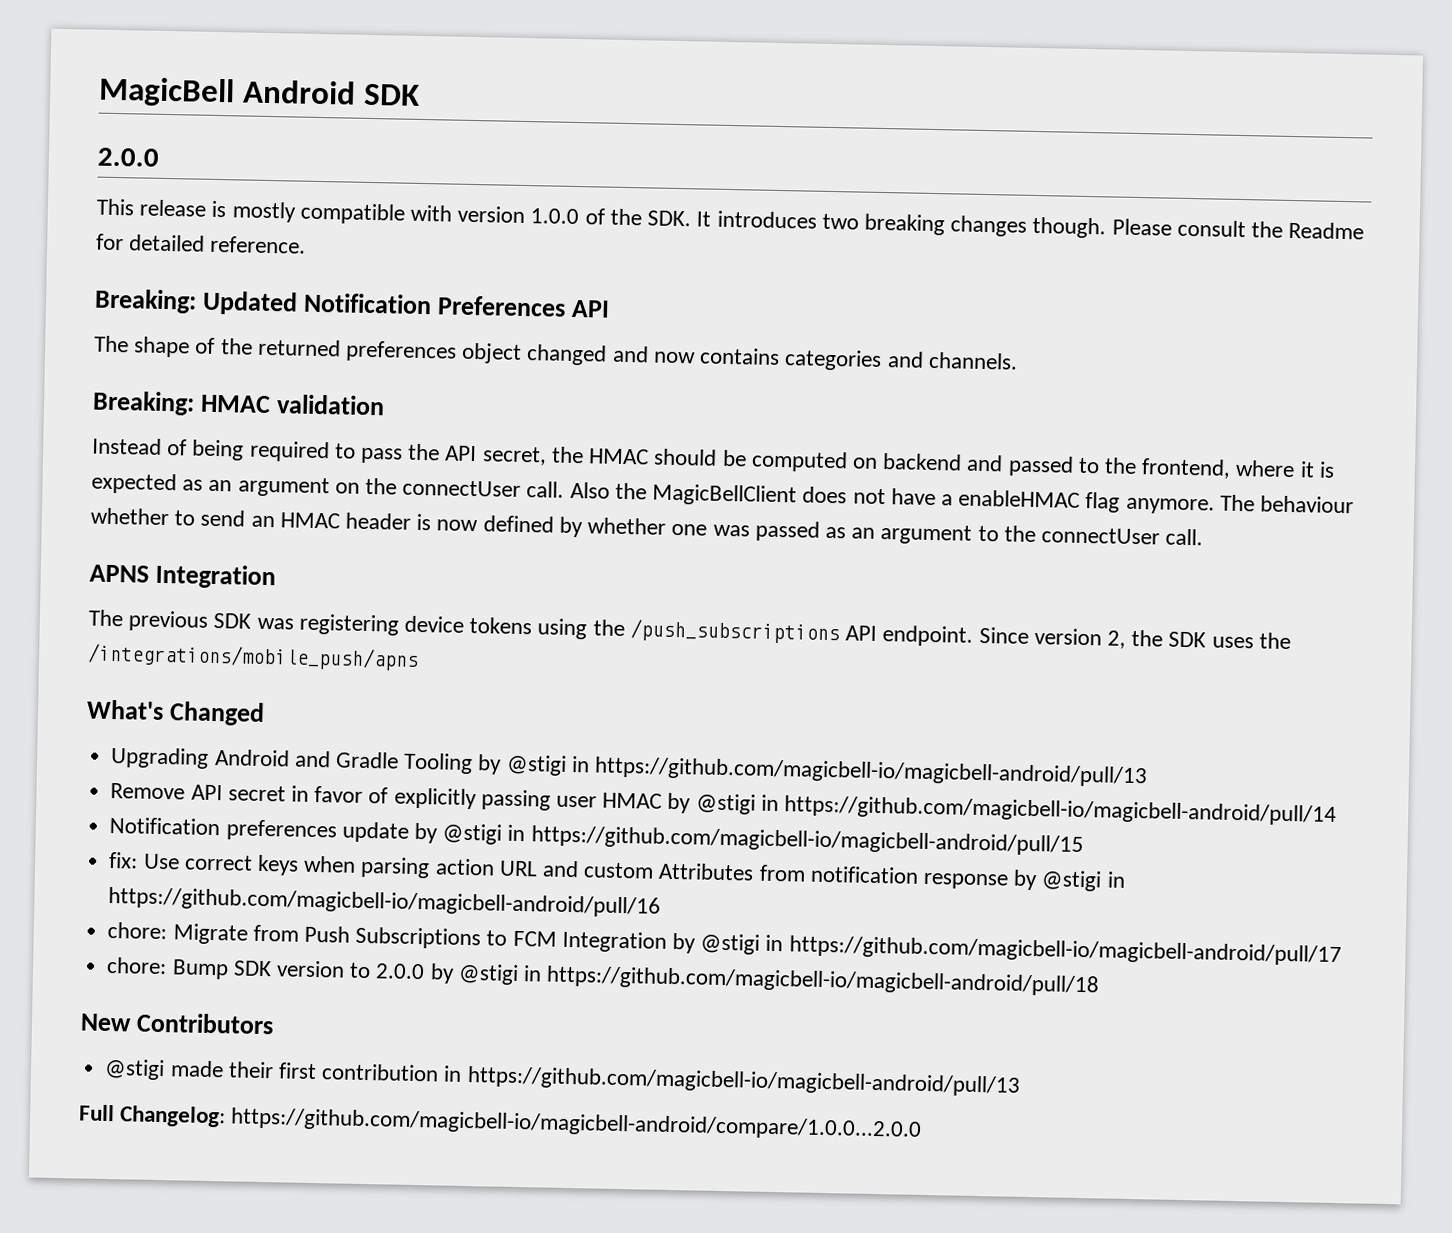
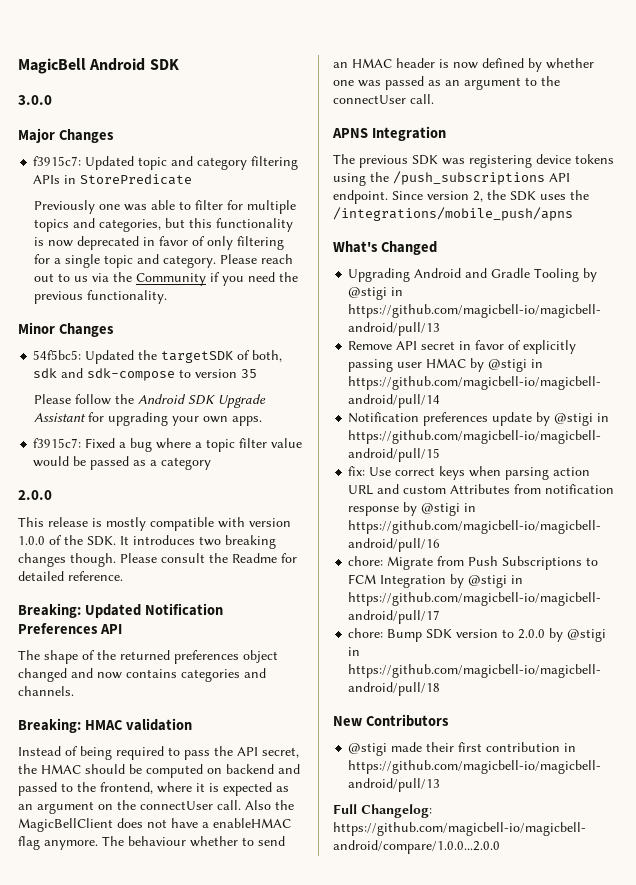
(420, 94) none -> [18,95,52,105] [18,128,114,143] [33,156,299,170] [33,174,193,185] [34,200,297,214] [34,218,294,232] [34,236,285,250] [34,254,294,268] [34,272,299,286] [34,290,168,304] [18,322,114,337] [33,350,283,364] [33,368,258,381] [34,394,267,408] [34,412,263,426] [33,438,303,452] [33,456,212,470] // 3.0.0 // Major Changes // f3915c7: Updated topic and category filtering APIs in StorePredicate // Previously one was able to filter for multiple topics and categories, but this functionality is now deprecated in favor of only filtering for a single topic and category. Please reach out to us via the Community if you need the previous functionality. // Minor Changes // 54f5bc5: Updated the targetSDK of both, sdk and sdk-compose to version 35 // Please follow the Android SDK Upgrade Assistant for upgrading your own apps. // f3915c7: Fixed a bug where a topic filter value would be passed as a category

